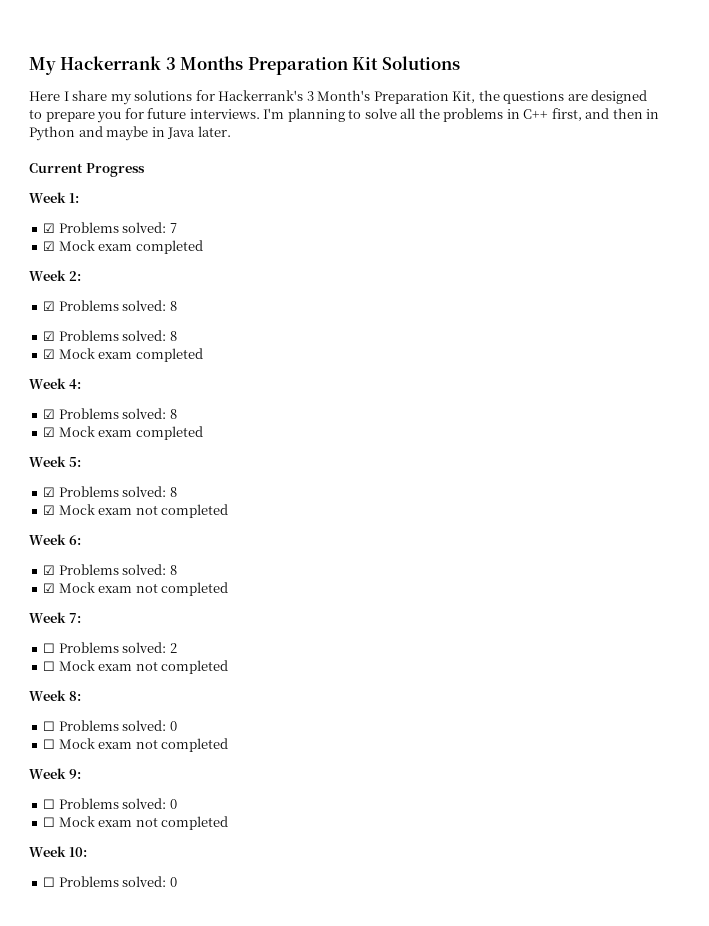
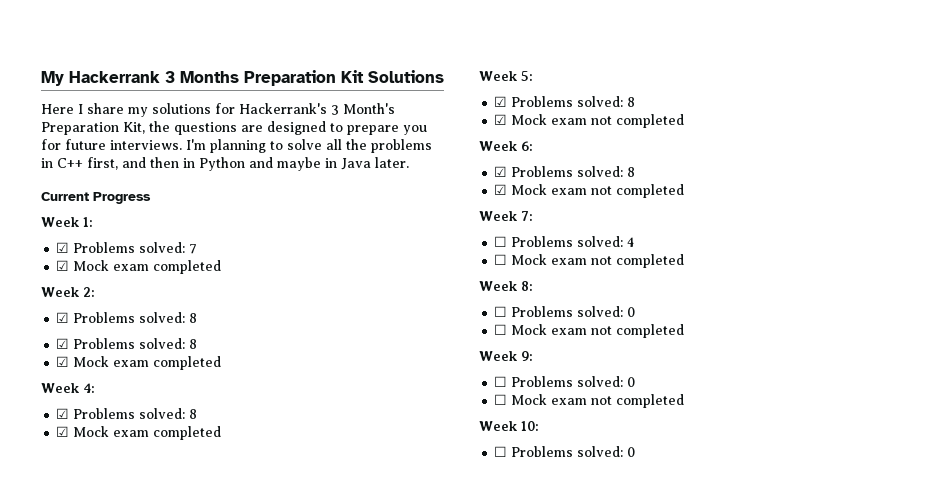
[169,643,177,653] 2 -> [627,237,635,247] 4

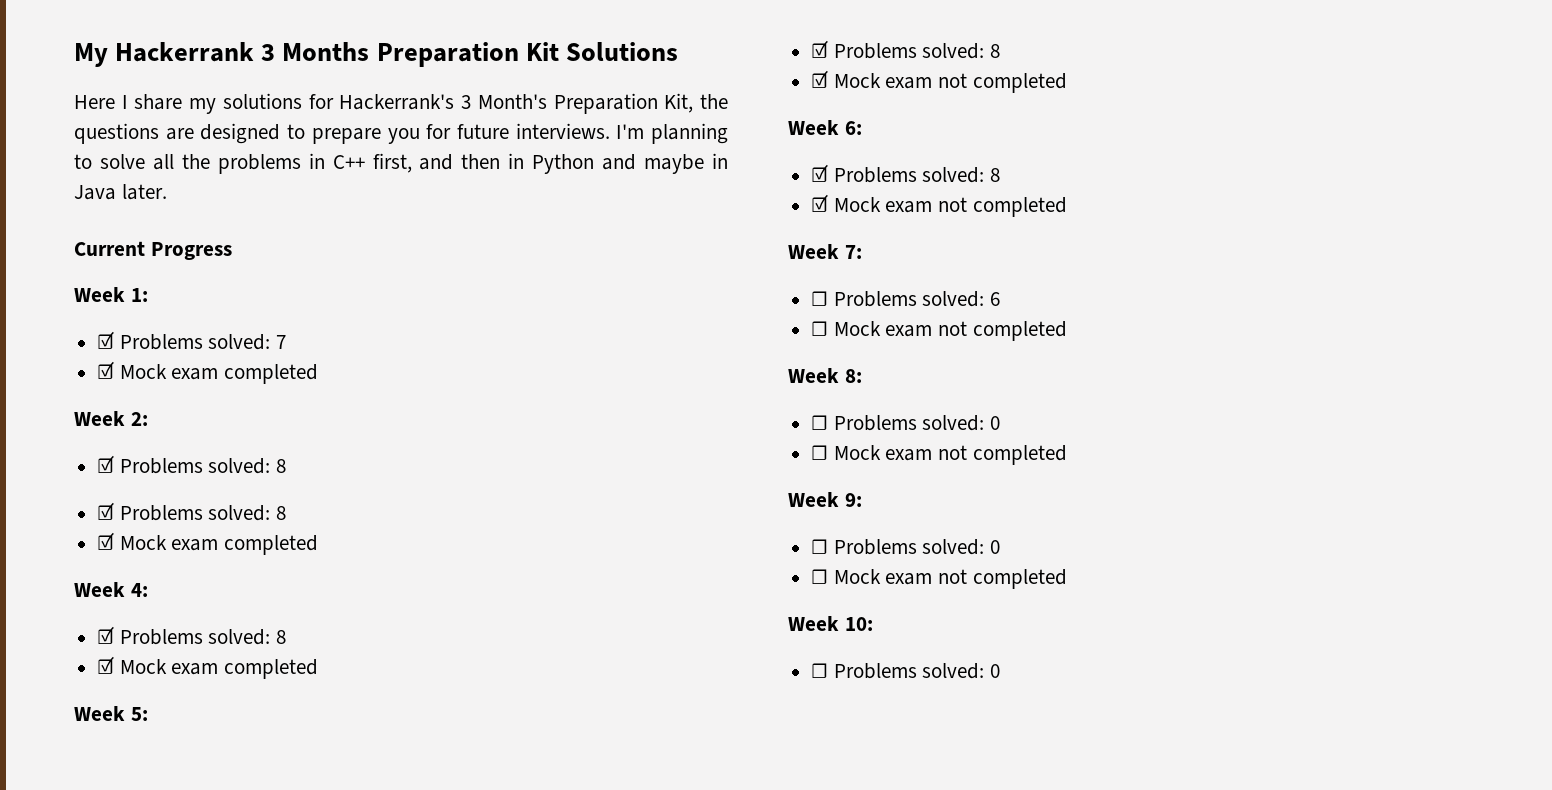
[627,237,635,247] 4 -> [990,292,1001,306] 6

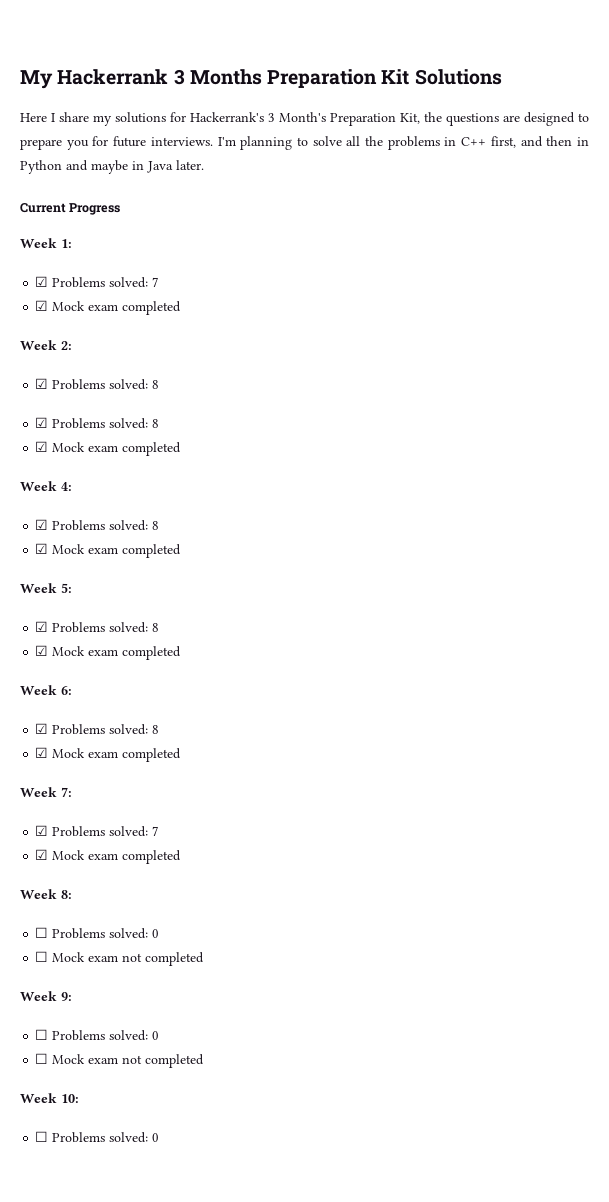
[938,73,968,88] not -> (119, 652) none
[938,197,968,212] not -> (119, 754) none
[811,291,1001,307] [811,321,968,337] ☐ Problems solved: 6 // ☐ Mock exam not -> [35,825,160,837] [35,849,119,860] ☑ Problems solved: 7 // ☑ Mock exam

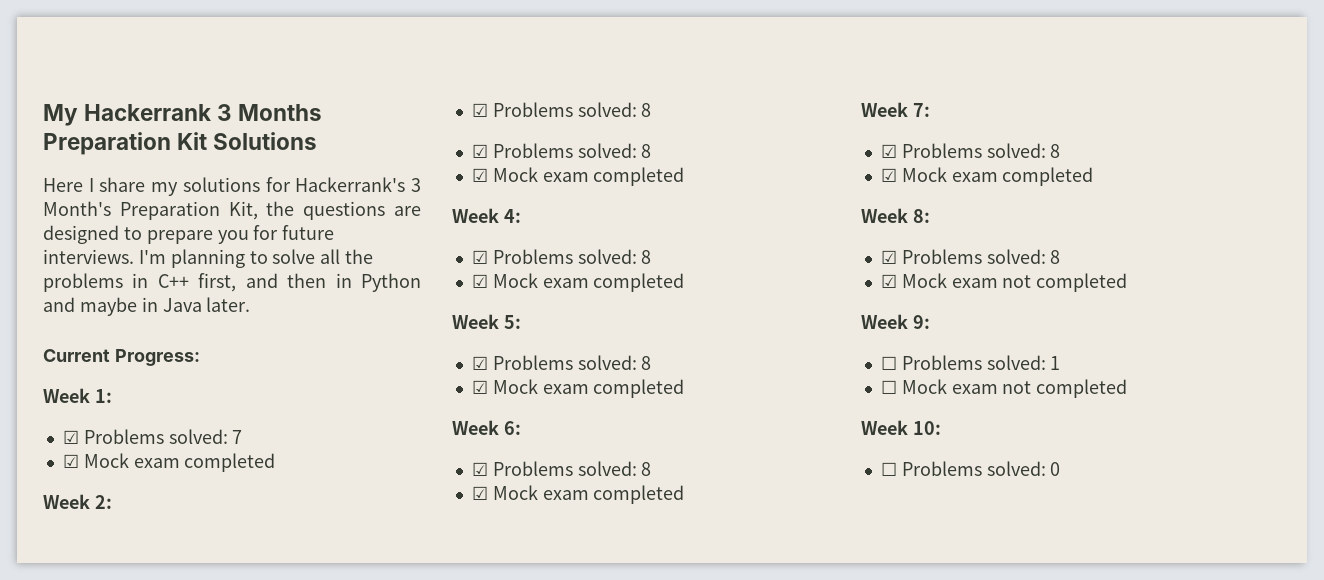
[69,203,121,215] Progress -> [114,349,200,366] Progress:
[152,826,160,836] 7 -> [1050,144,1061,158] 8
[35,927,160,939] [35,951,49,962] ☐ Problems solved: 0 // ☐ -> [880,249,1061,264] [880,274,897,288] ☑ Problems solved: 8 // ☑
[152,1031,160,1040] 0 -> [1050,356,1061,370] 1

